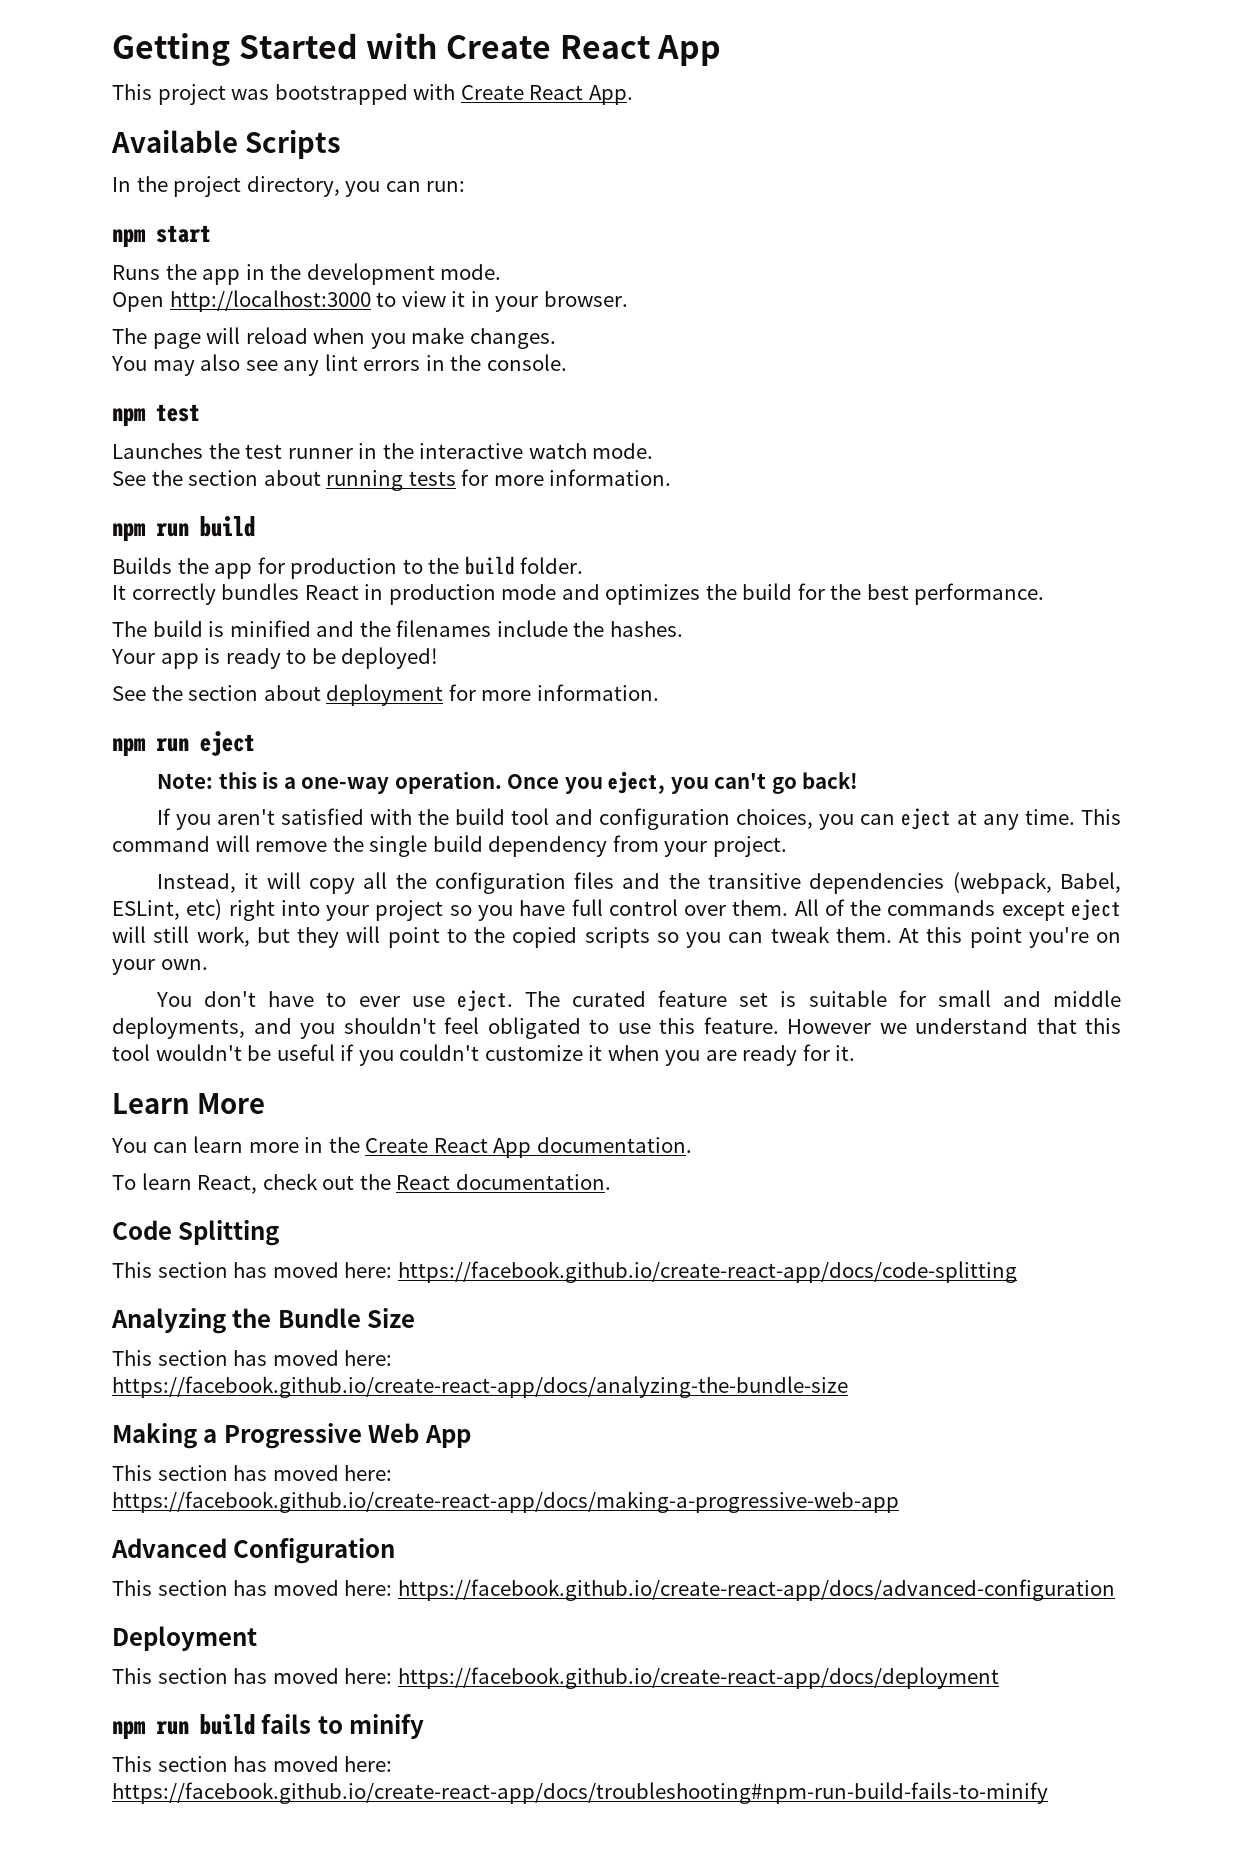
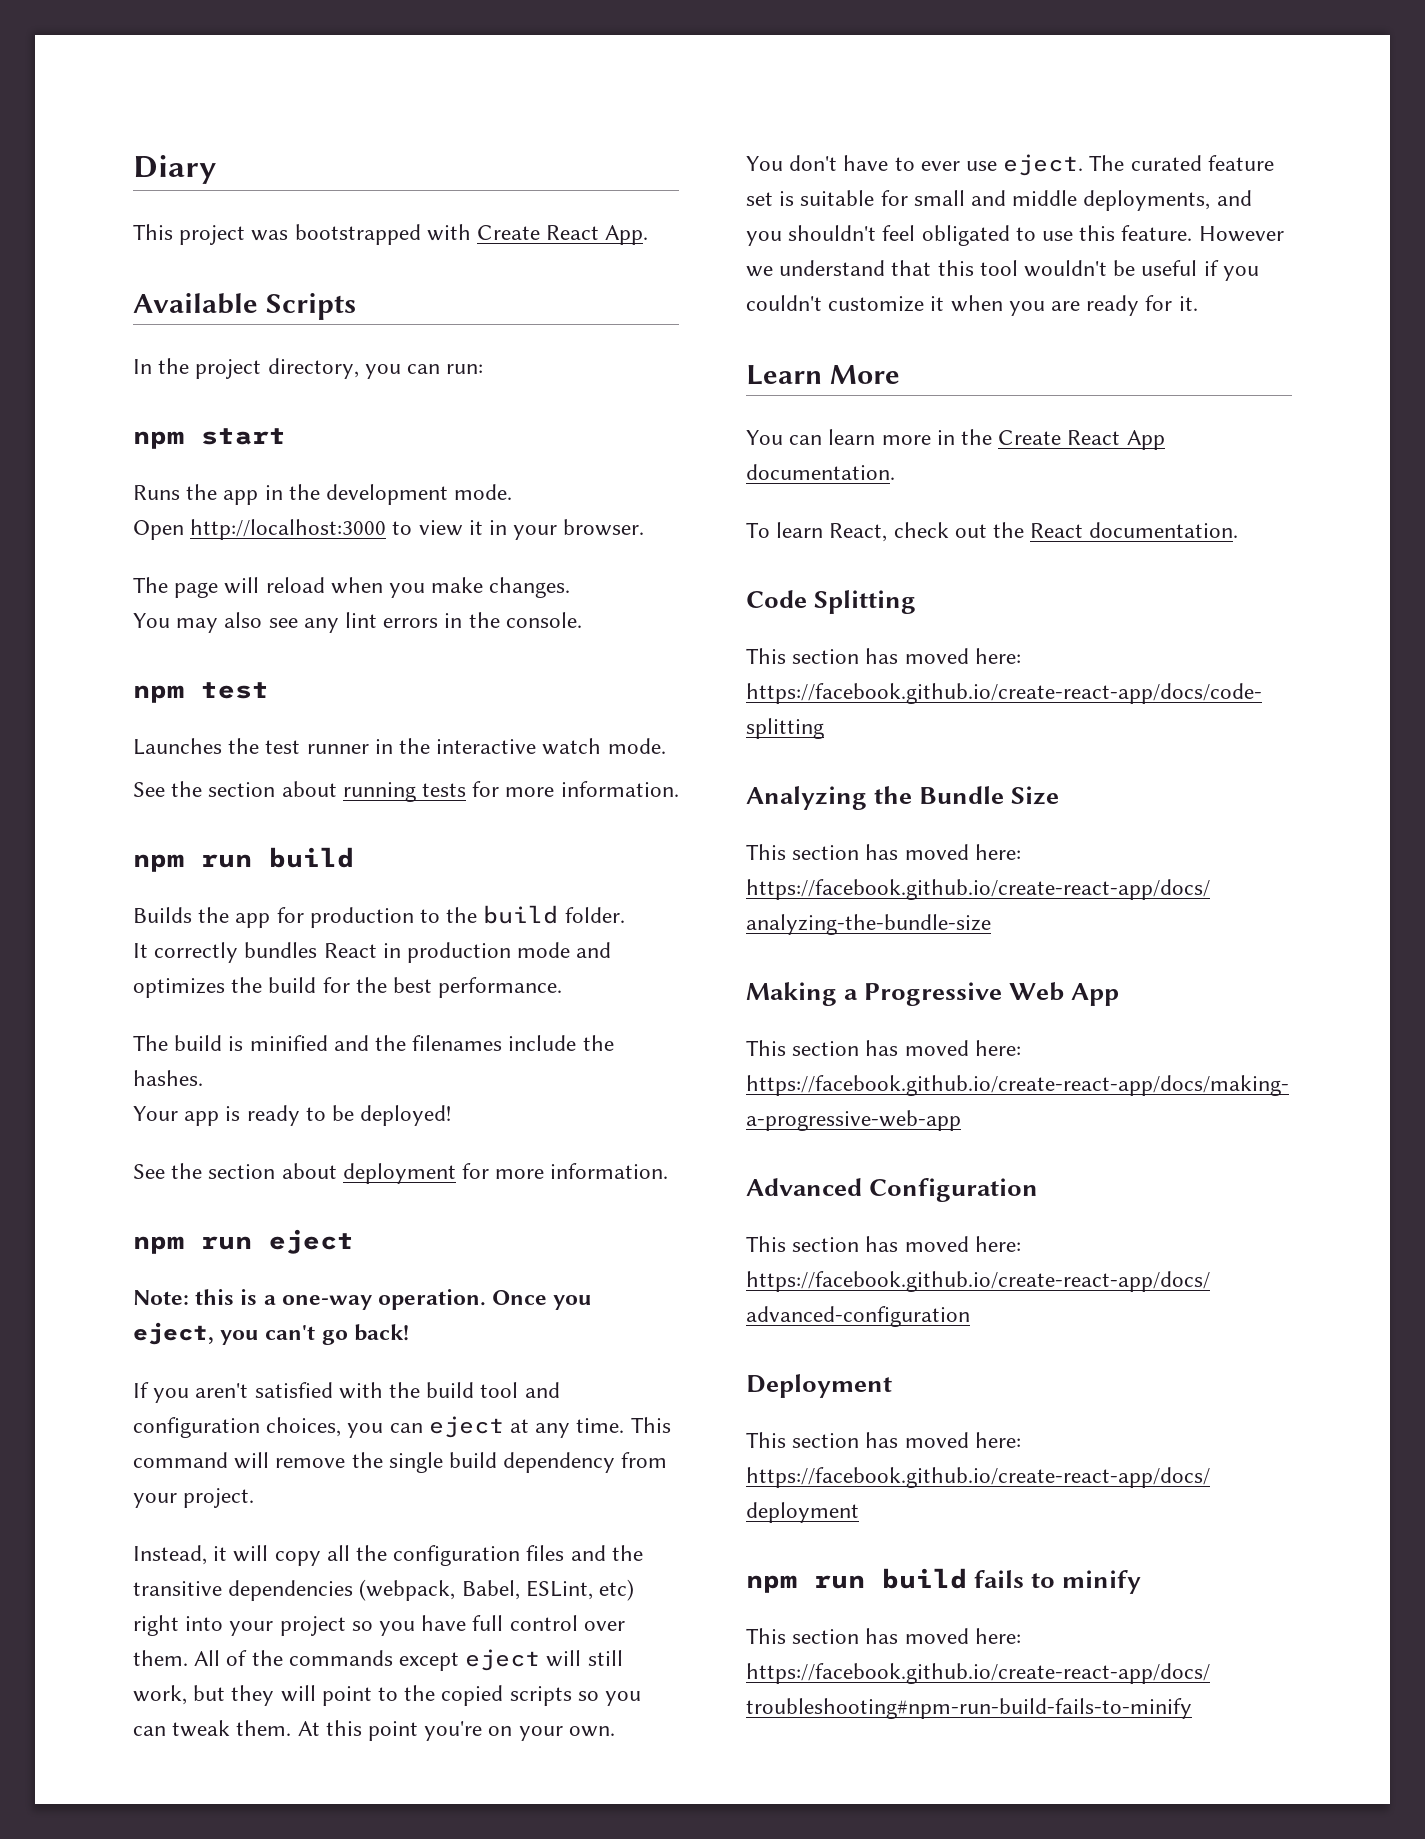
[112,33,722,67] Getting Started with Create React App -> [133,155,217,184] Diary

